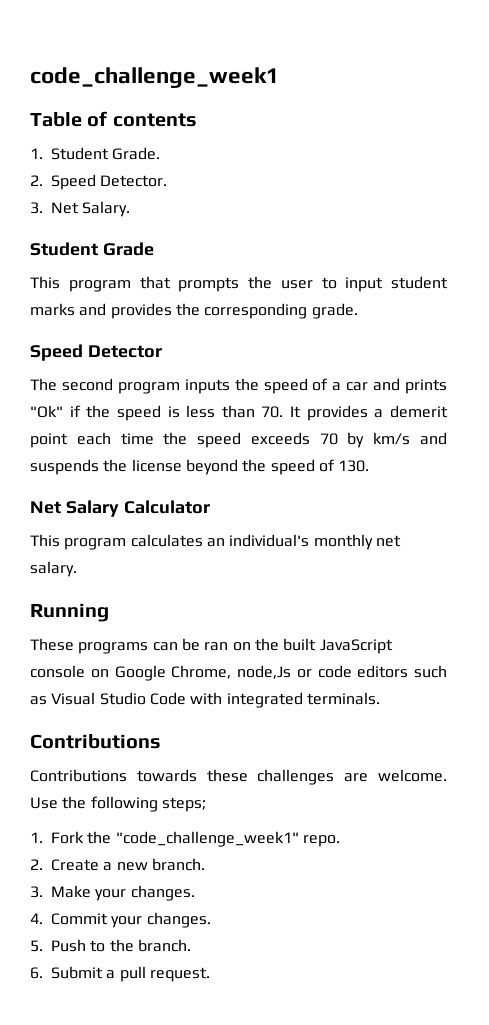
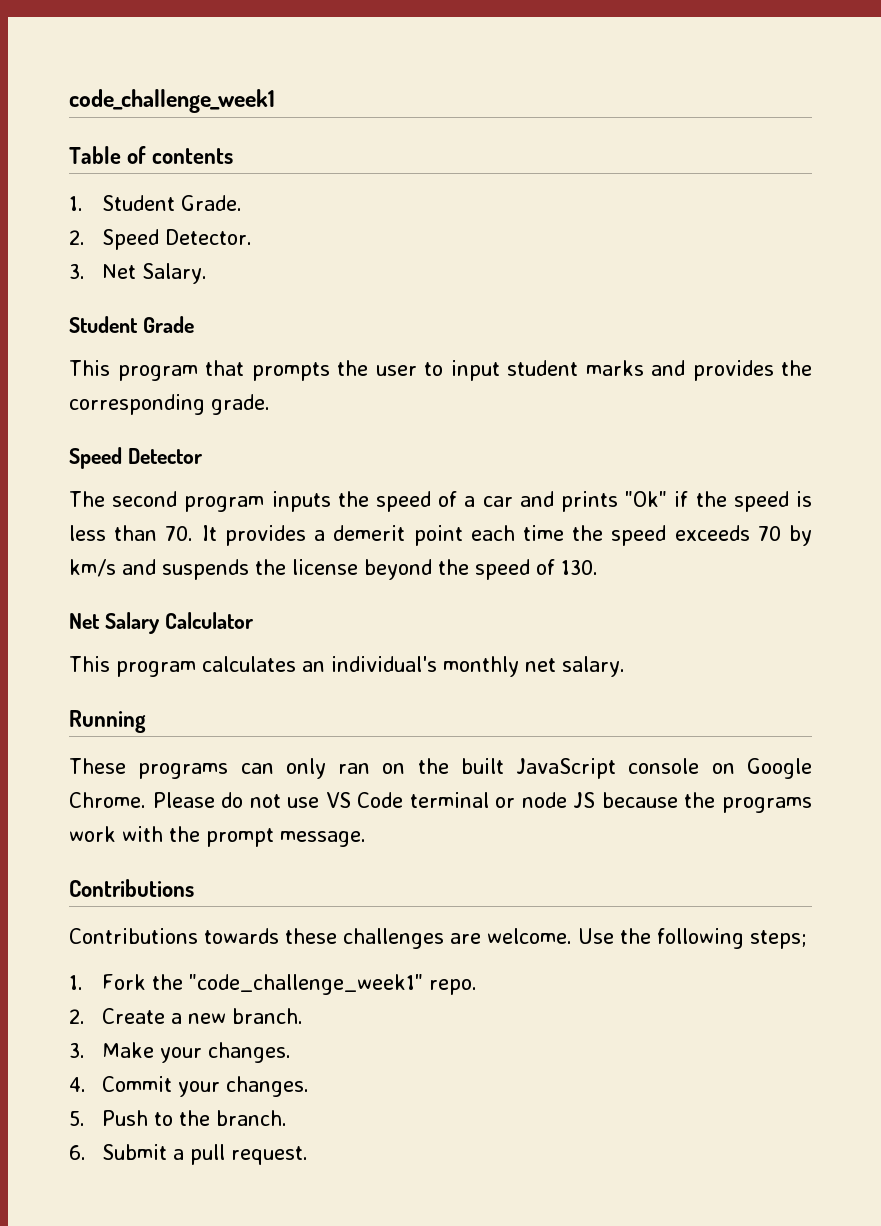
[181,638,200,651] be -> [285,758,326,779] only
[171,665,447,679] [30,692,380,708] Chrome, node,Js or code editors such as Visual Studio Code with integrated terminals. -> [69,792,813,813] [69,826,366,847] Chrome. Please do not use VS Code terminal or node JS because the programs work with the prompt message.

